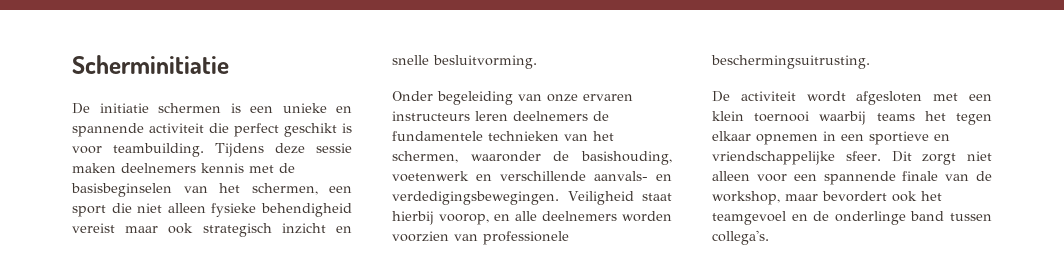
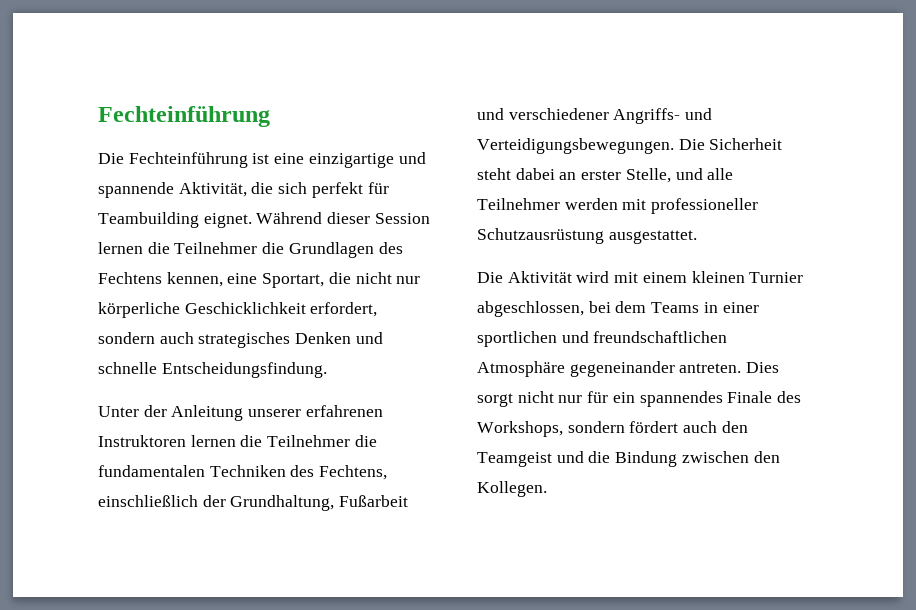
[72,55,229,74] [72,103,352,114] [72,123,352,137] [72,143,352,157] [72,163,295,173] [71,183,352,197] [72,203,352,217] [72,223,352,237] [392,55,537,69] [392,91,633,105] [392,111,609,121] [392,131,614,141] [392,151,672,165] [392,171,672,182] [392,191,672,205] [392,211,672,225] [392,231,569,245] [711,55,870,69] [712,91,992,105] [712,111,992,125] [712,131,950,145] [712,151,992,165] [712,171,992,185] [712,191,942,205] [712,211,992,225] [712,230,769,245] Scherminitiatie // De initiatie schermen is een unieke en spannende activiteit die perfect geschikt is voor teambuilding. Tijdens deze sessie maken deelnemers kennis met de basisbeginselen van het schermen, een sport die niet alleen fysieke behendigheid vereist maar ook strategisch inzicht en snelle besluitvorming. // Onder begeleiding van onze ervaren instructeurs leren deelnemers de fundamentele technieken van het schermen, waaronder de basishouding, voetenwerk en verschillende aanvals- en verdedigingsbewegingen. Veiligheid staat hierbij voorop, en alle deelnemers worden voorzien van professionele beschermingsuitrusting. // De activiteit wordt afgesloten met een klein toernooi waarbij teams het tegen elkaar opnemen in een sportieve en vriendschappelijke sfeer. Dit zorgt niet alleen voor een spannende finale van de workshop, maar bevordert ook het teamgevoel en de onderlinge band tussen collega's. -> [98,106,270,127] [98,152,426,168] [98,182,389,198] [98,212,430,228] [98,242,403,258] [98,272,421,288] [98,302,378,318] [98,332,383,348] [98,362,327,378] [98,405,383,421] [98,435,377,447] [98,465,388,480] [98,495,409,511] [477,108,713,124] [477,138,783,154] [477,168,734,183] [477,198,759,214] [477,228,697,244] [477,271,804,283] [477,301,759,317] [477,331,728,347] [477,361,780,377] [477,391,802,407] [477,421,748,437] [477,451,780,467] [477,481,547,497] Fechteinführung // Die Fechteinführung ist eine einzigartige und spannende Aktivität, die sich perfekt für Teambuilding eignet. Während dieser Session lernen die Teilnehmer die Grundlagen des Fechtens kennen, eine Sportart, die nicht nur körperliche Geschicklichkeit erfordert, sondern auch strategisches Denken und schnelle Entscheidungsfindung. // Unter der Anleitung unserer erfahrenen Instruktoren lernen die Teilnehmer die fundamentalen Techniken des Fechtens, einschließlich der Grundhaltung, Fußarbeit und verschiedener Angriffs- und Verteidigungsbewegungen. Die Sicherheit steht dabei an erster Stelle, und alle Teilnehmer werden mit professioneller Schutzausrüstung ausgestattet. // Die Aktivität wird mit einem kleinen Turnier abgeschlossen, bei dem Teams in einer sportlichen und freundschaftlichen Atmosphäre gegeneinander antreten. Dies sorgt nicht nur für ein spannendes Finale des Workshops, sondern fördert auch den Teamgeist und die Bindung zwischen den Kollegen.

